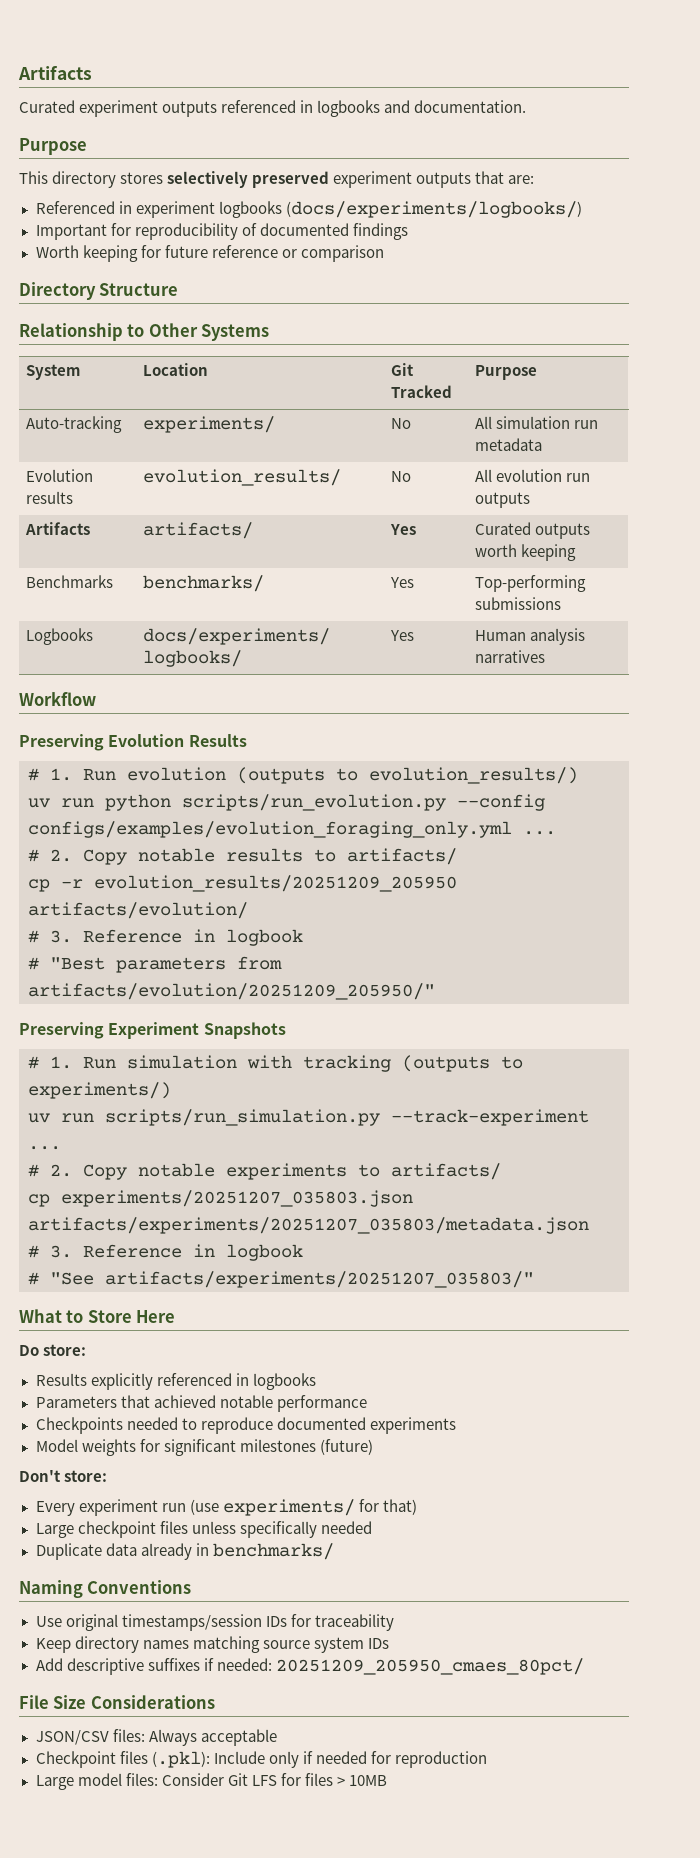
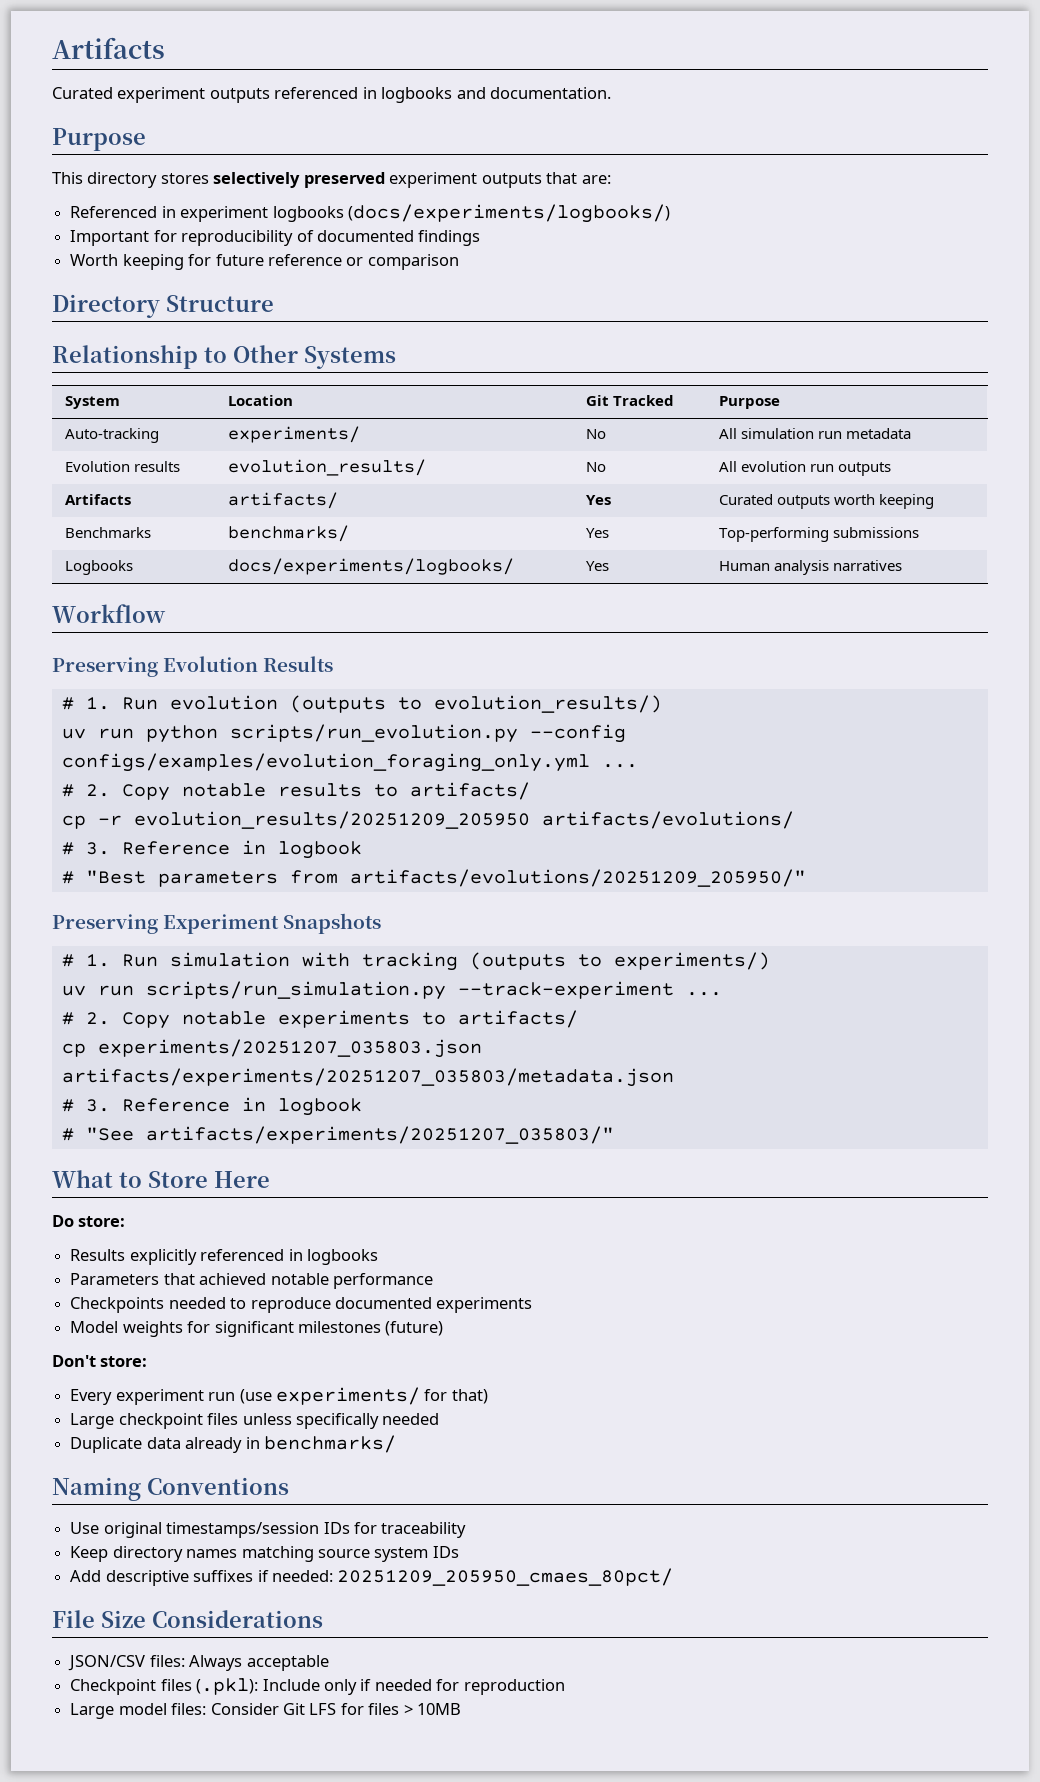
[28,902,248,919] artifacts/evolution/ -> [541,811,794,829] artifacts/evolutions/
[28,983,435,1000] artifacts/evolution/20251209_205950/" -> [349,869,806,887] artifacts/evolutions/20251209_205950/"

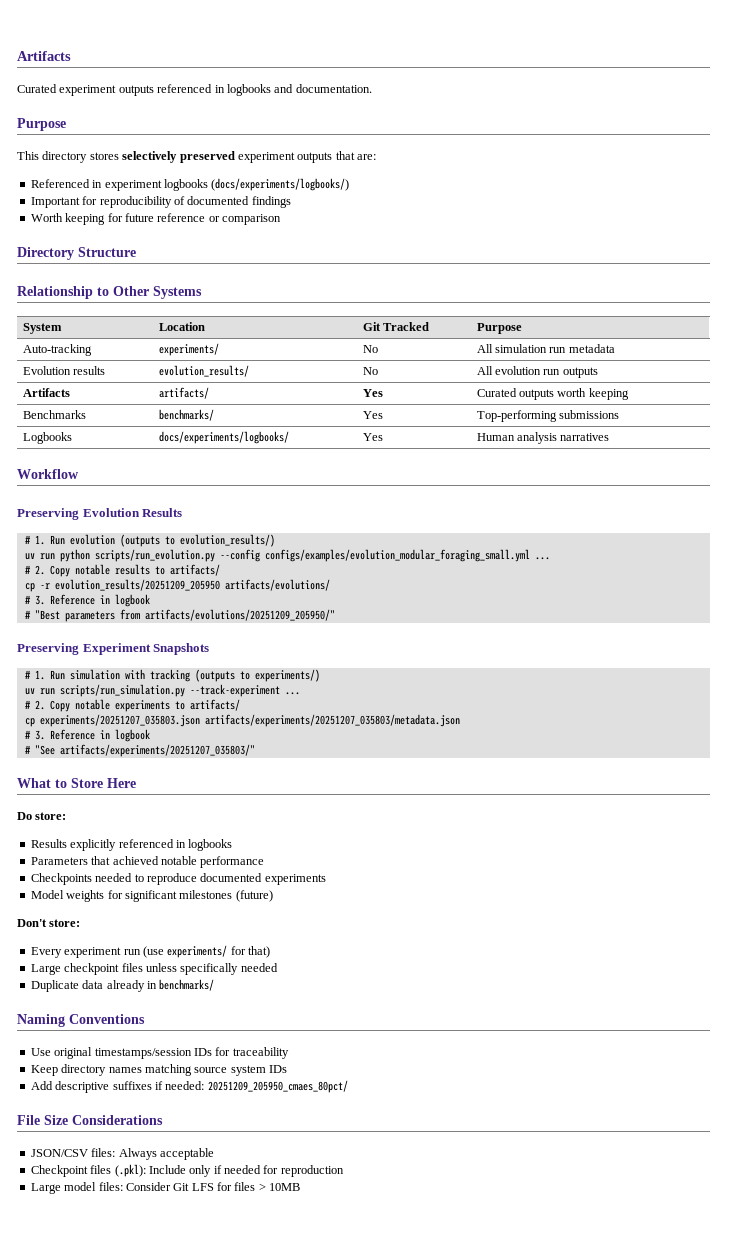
[61,753,590,772] configs/examples/evolution_foraging_only.yml -> [264,549,530,562] configs/examples/evolution_modular_foraging_small.yml

